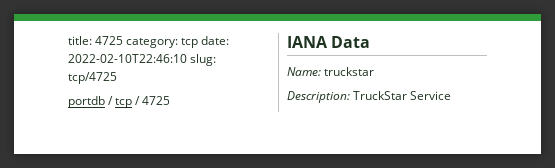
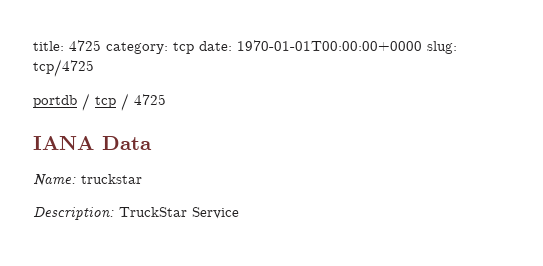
[68,54,187,63] 2022-02-10T22:46:10 -> [237,40,422,51] 1970-01-01T00:00:00+0000

